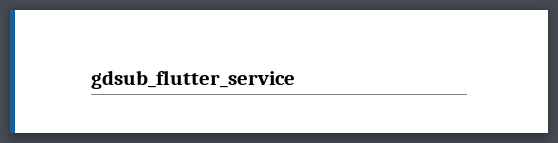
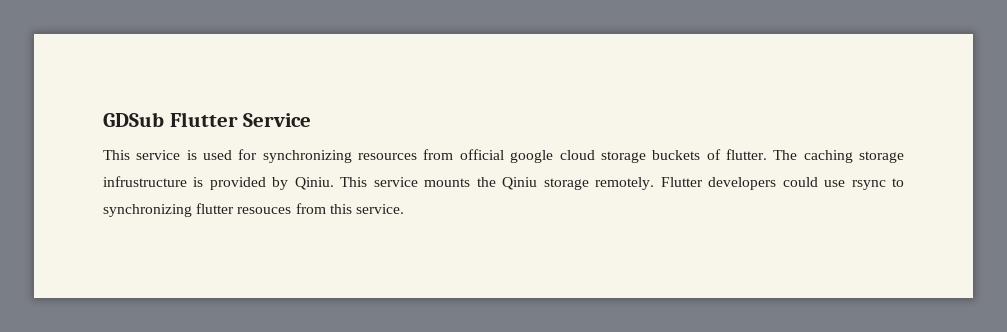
[91,70,295,89] gdsub_flutter_service -> [103,112,312,127] [103,149,905,163] [103,176,905,190] [103,203,404,217] GDSub Flutter Service // This service is used for synchronizing resources from official google cloud storage buckets of flutter. The caching storage infrustructure is provided by Qiniu. This service mounts the Qiniu storage remotely. Flutter developers could use rsync to synchronizing flutter resouces from this service.

